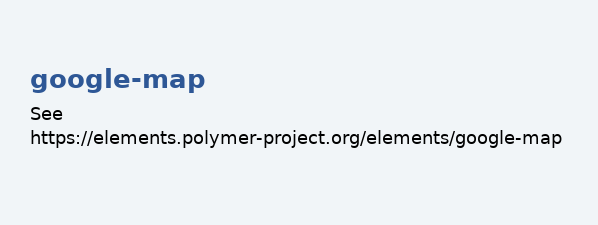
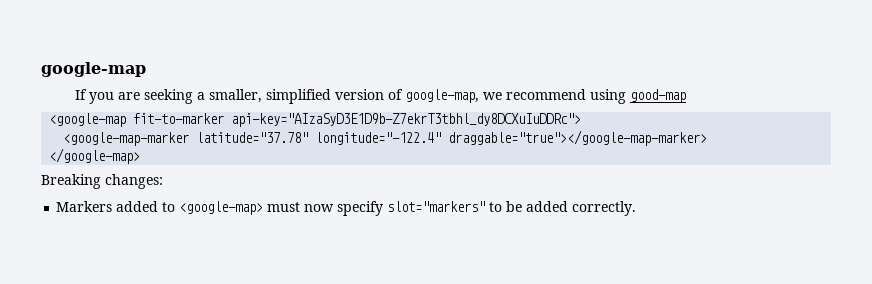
[30,107,63,120] [30,130,562,148] See https://elements.polymer-project.org/elements/google-map -> [75,89,687,104] [49,113,582,127] [63,130,708,146] [49,148,141,164] [41,174,163,189] [56,201,637,216] If you are seeking a smaller, simplified version of google-map, we recommend using good-map // <google-map fit-to-marker api-key="AIzaSyD3E1D9b-Z7ekrT3tbhl_dy8DCXuIuDDRc"> // <google-map-marker latitude="37.78" longitude="-122.4" draggable="true"></google-map-marker> // </google-map> // Breaking changes: // Markers added to <google-map> must now specify slot="markers" to be added correctly.

